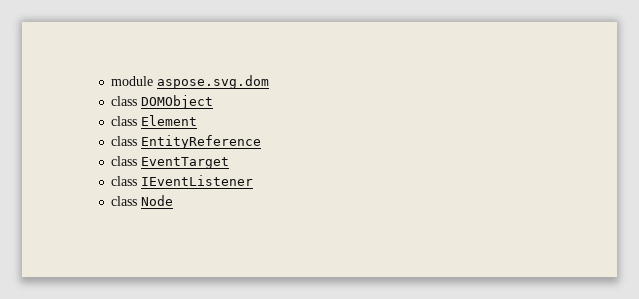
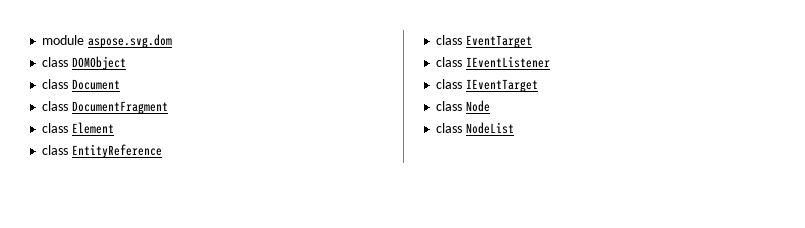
(214, 102) none -> [42,79,121,90] [42,101,169,114] // class Document // class DocumentFragment
(254, 180) none -> [436,79,539,92] // class IEventTarget
(174, 200) none -> [436,122,515,134] // class NodeList

